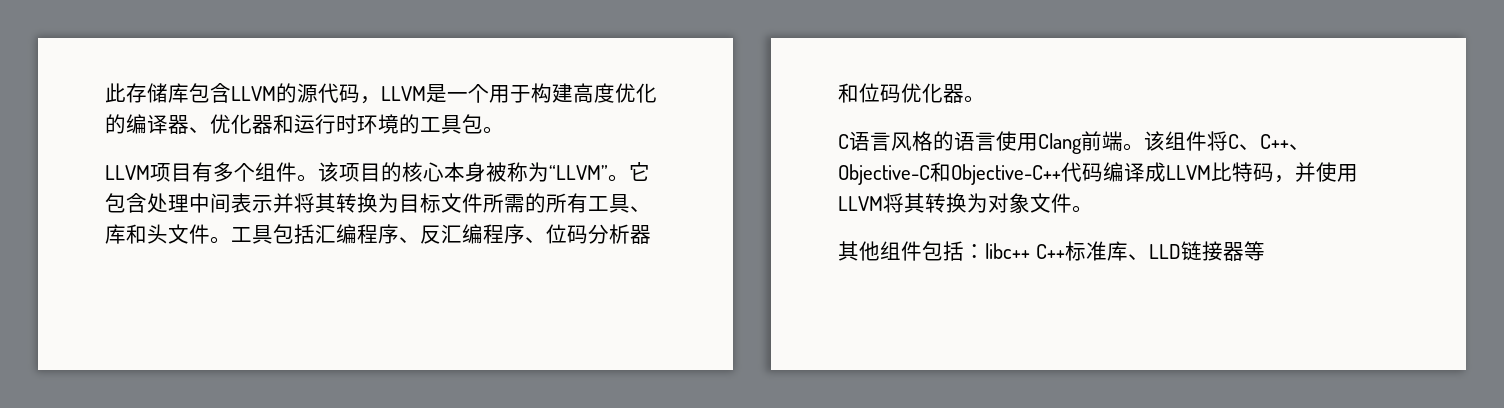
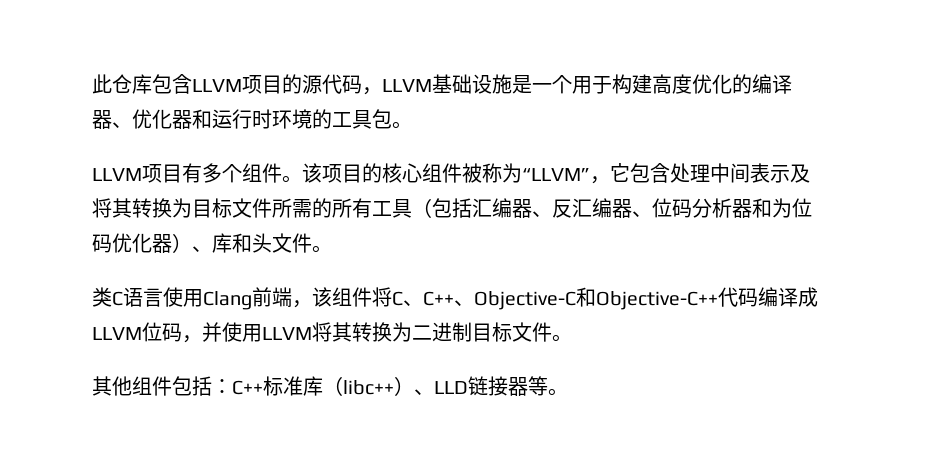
[126,83,168,103] 存储 -> [112,74,132,93] 仓
(276, 93) none -> [242,75,282,94] 项目
(426, 93) none -> [432,74,512,94] 基础设施
[443,162,486,182] 本身 -> [422,163,462,183] 组件
[607,174,629,182] 。 -> [590,176,610,184] ，
[273,193,294,213] 并 -> [790,164,810,183] 及
[630,206,651,212] [105,224,651,244] [838,83,985,103] [838,131,954,151] 、库和头文件。工具包括汇编程序、反汇编程序、位码分析器和位码优化器。 // C语言风格的 -> [412,198,812,218] [92,233,332,253] [92,287,123,307] （包括汇编器、反汇编器、位码分析器和为位码优化器）、库和头文件。 // 类C
[1123,143,1144,151] 。 -> [292,300,312,308] ，
[1210,162,1253,182] 比特 -> [142,322,162,342] 位
[987,193,1030,213] 对象 -> [412,322,512,342] 二进制目标
[985,243,1030,259] libc++ -> (232, 386) none
(1128, 251) none -> [323,376,414,396] （libc++）
(1265, 251) none -> [548,388,568,396] 。

